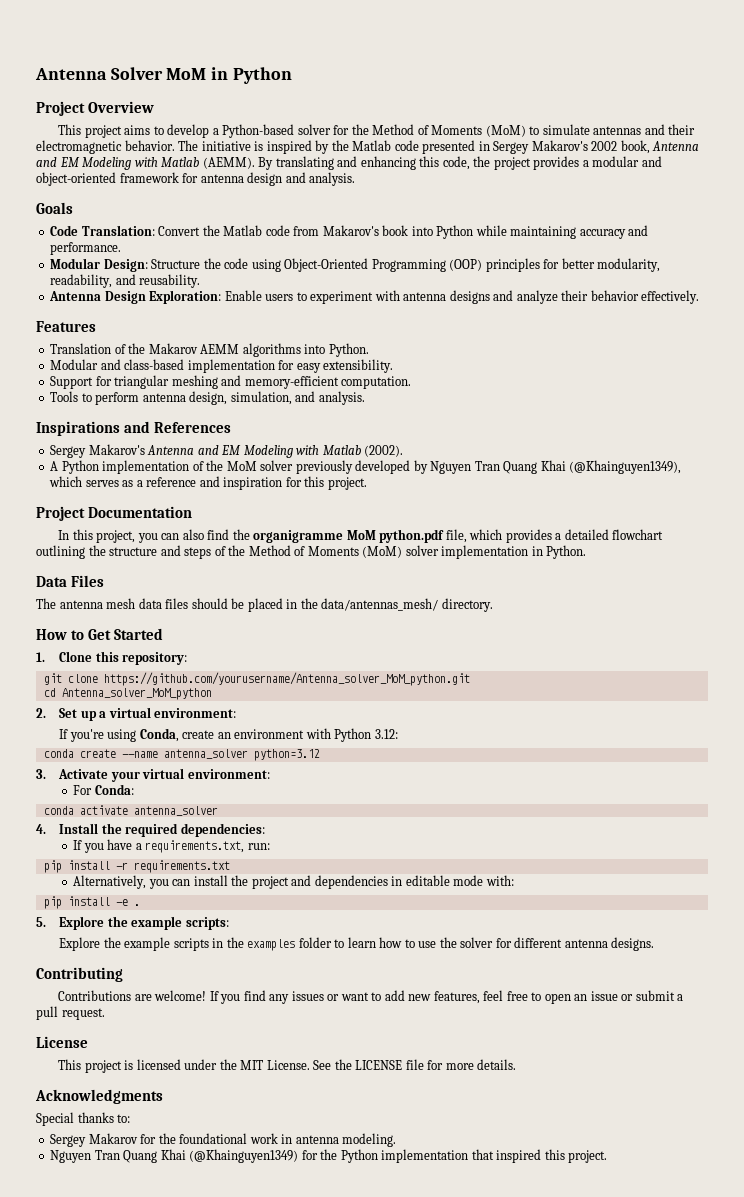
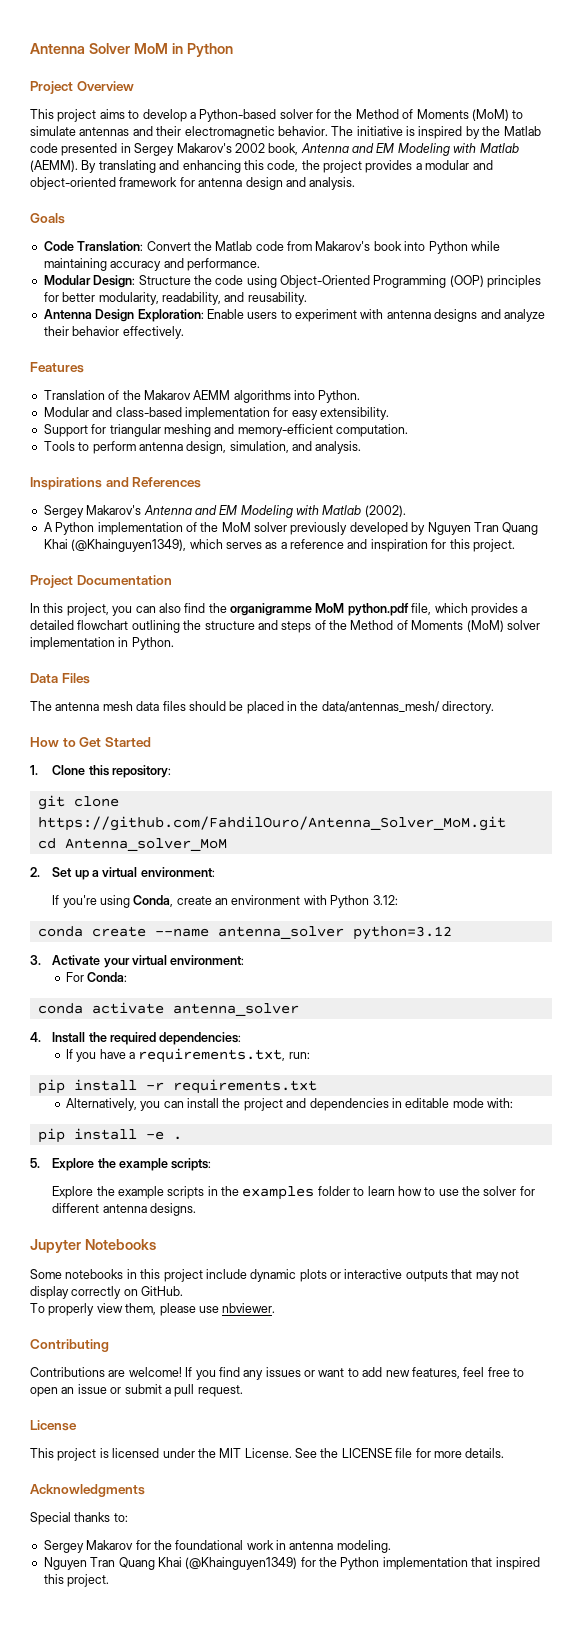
[103,672,470,686] https://github.com/yourusername/Antenna_solver_MoM_python.git -> [37,816,506,831] https://github.com/FahdilOuro/Antenna_Solver_MoM.git
[61,688,212,700] Antenna_solver_MoM_python -> [64,838,227,851] Antenna_solver_MoM
(655, 944) none -> [30,1239,156,1253] [30,1269,519,1282] [30,1286,184,1299] [30,1303,276,1316] // Jupyter Notebooks // Some notebooks in this project include dynamic plots or interactive outputs that may not display correctly on GitHub. // To properly view them, please use nbviewer.

